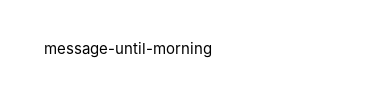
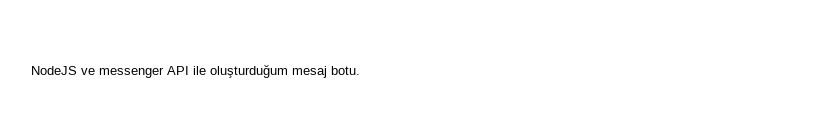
[44,41,212,58] message-until-morning -> [31,64,360,78] NodeJS ve messenger API ile oluşturduğum mesaj botu.

